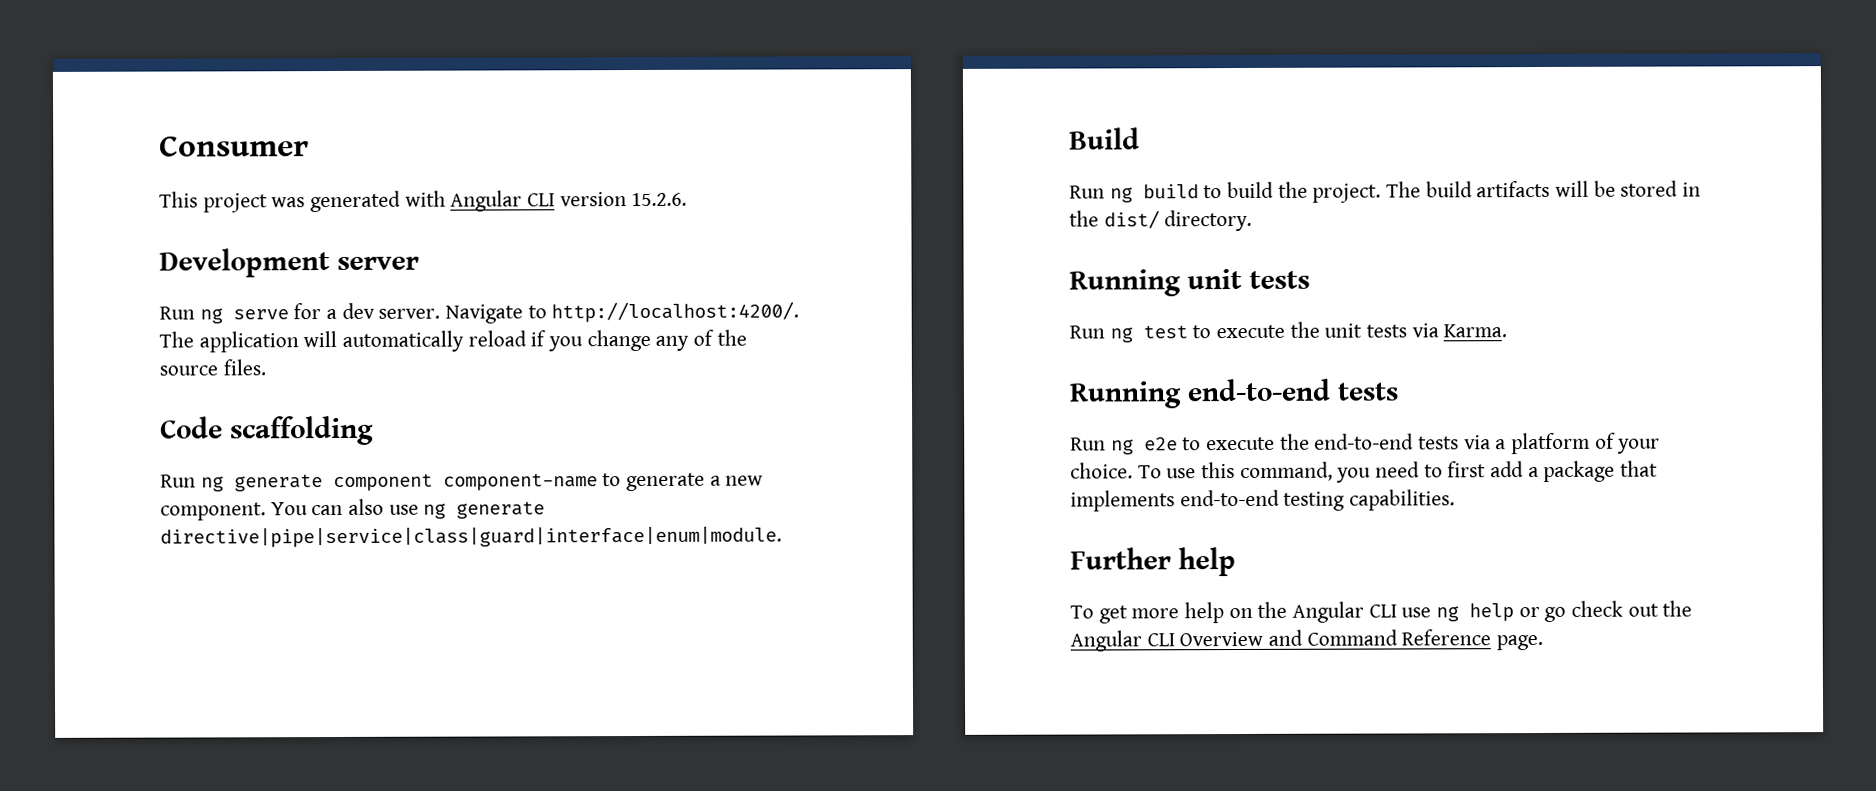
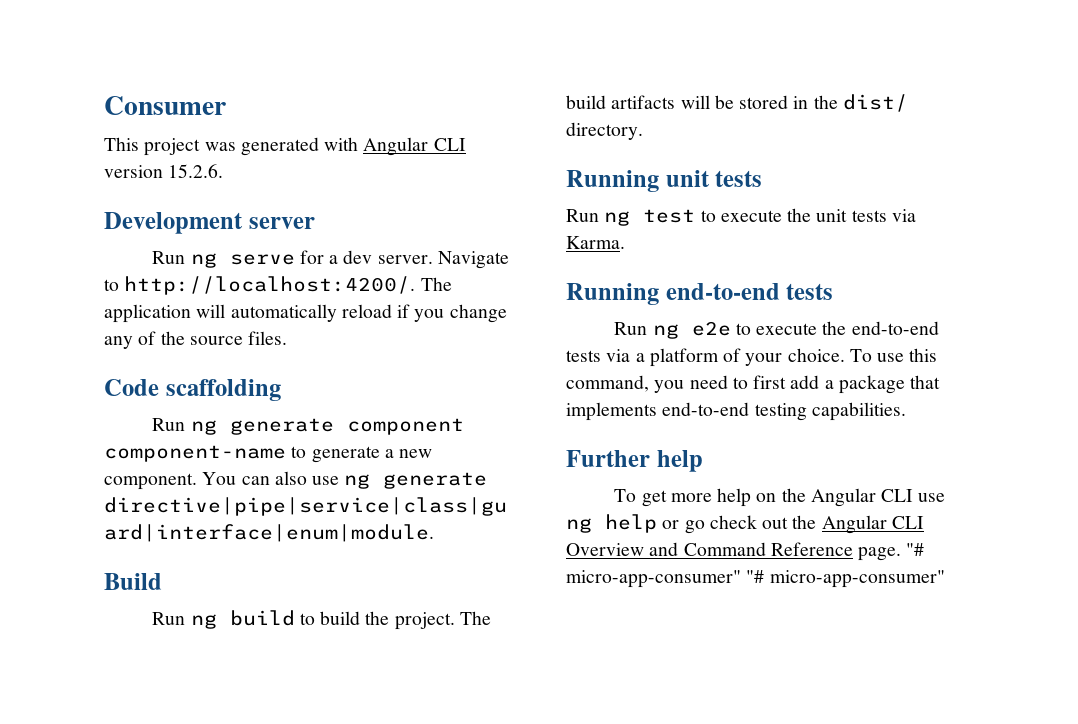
(1544, 642) none -> [906,543,925,556] [566,570,945,588] "# micro-app-consumer" "# micro-app-consumer"

